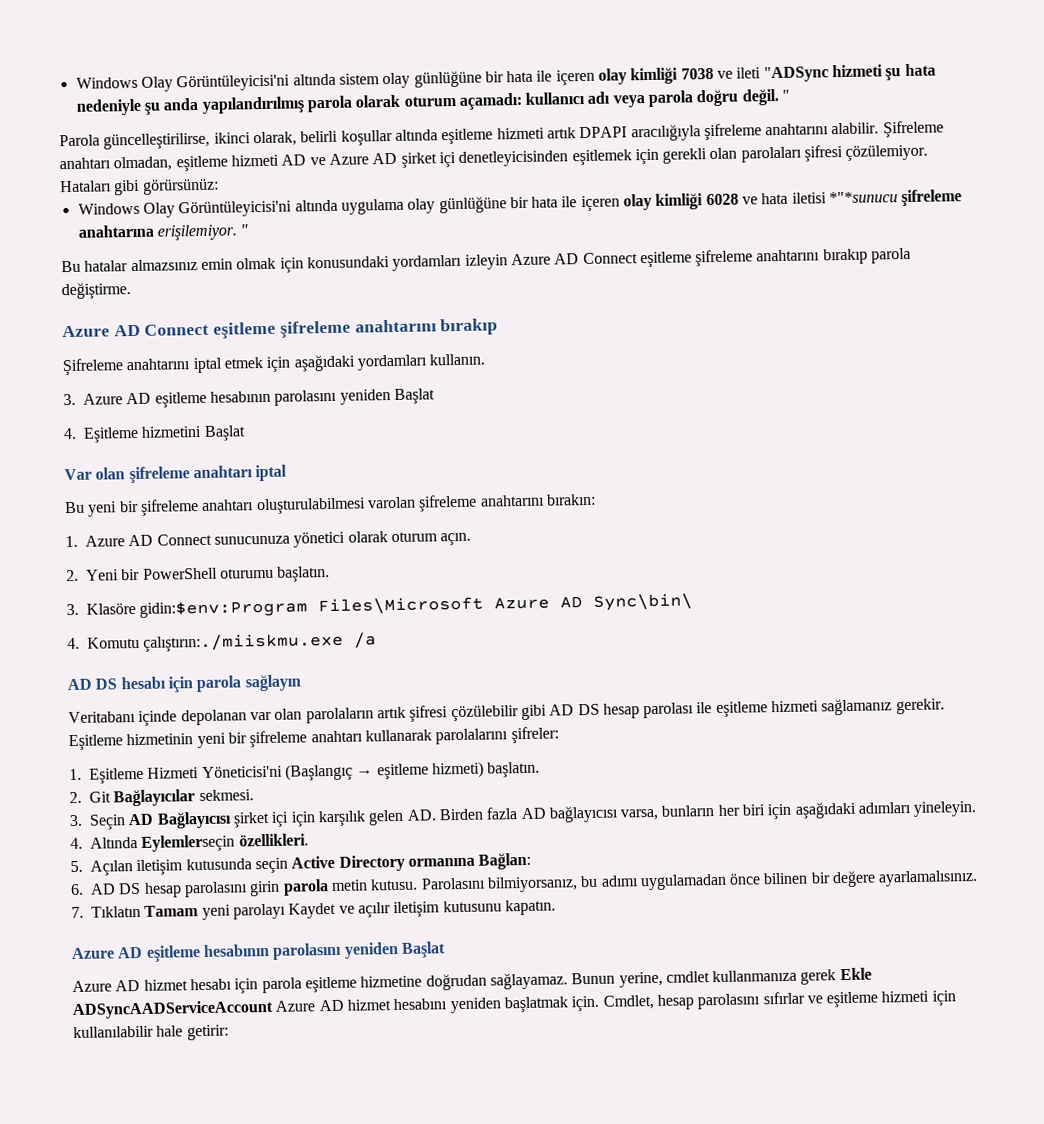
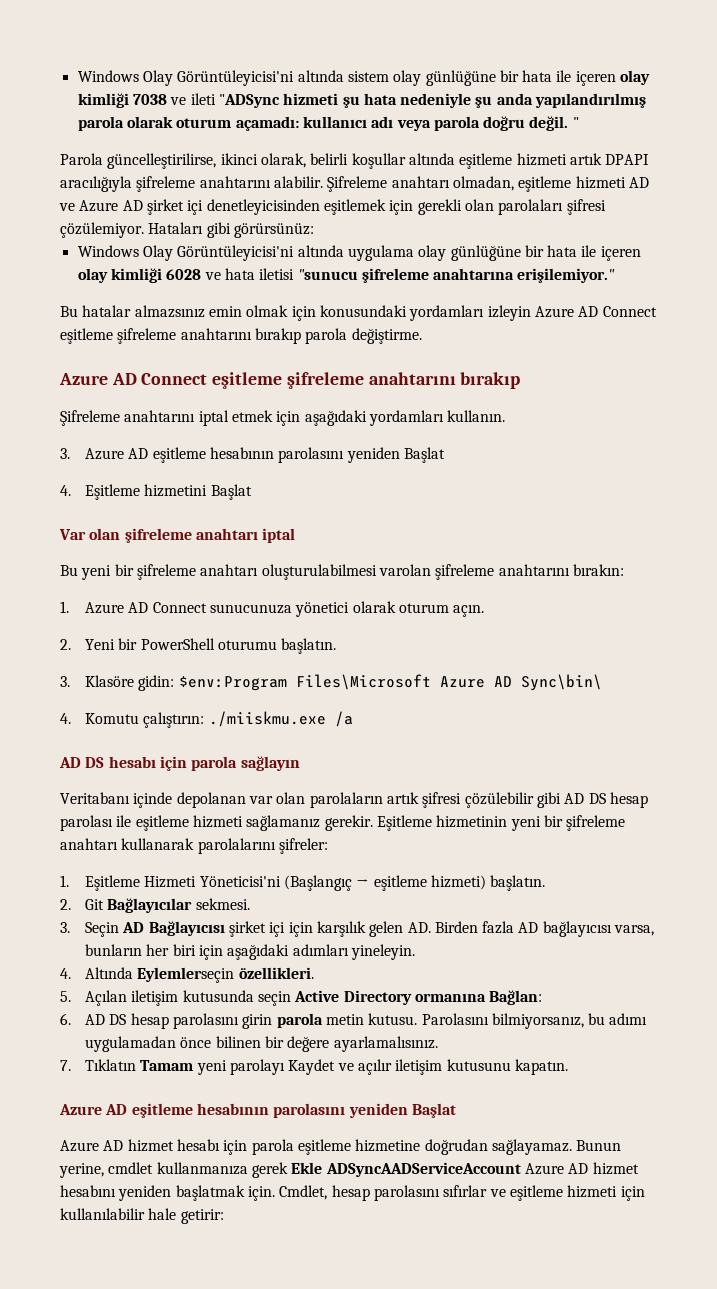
[829,191,899,204] *"*sunucu -> [297,269,358,280] "sunucu
[156,224,249,241] erişilemiyor. " -> [517,268,616,283] erişilemiyor."
[139,599,309,618] gidin:$env:Program -> [138,675,287,691] gidin: $env:Program
[143,632,345,652] çalıştırın:./miiskmu.exe -> [143,711,326,728] çalıştırın: ./miiskmu.exe

